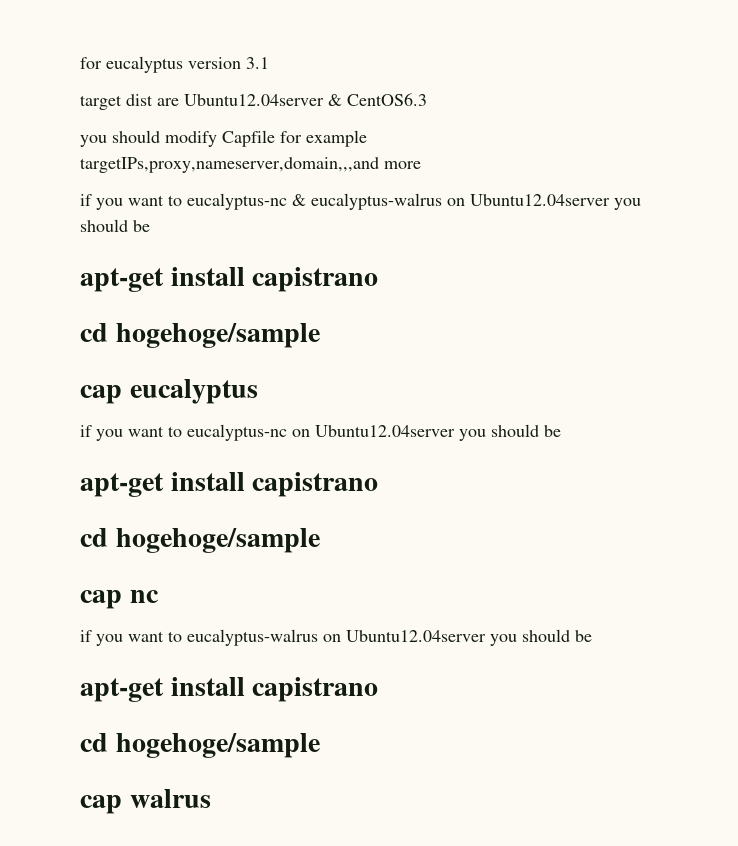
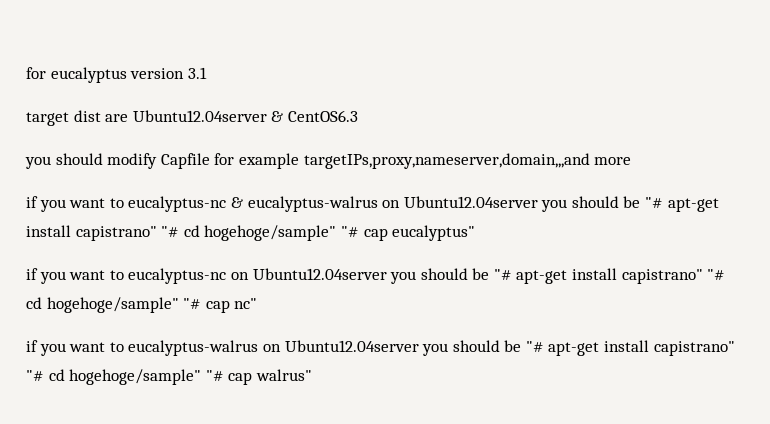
[80,267,379,292] [80,323,320,348] [80,379,258,404] // apt-get install capistrano // cd hogehoge/sample // cap eucalyptus -> [645,197,719,212] [26,225,476,241] "# apt-get install capistrano" "# cd hogehoge/sample" "# cap eucalyptus"
[80,472,379,497] [80,528,320,553] [80,590,159,609] // apt-get install capistrano // cd hogehoge/sample // cap nc -> [493,268,726,284] [26,297,258,313] "# apt-get install capistrano" "# cd hogehoge/sample" "# cap nc"
[80,677,379,702] [80,733,320,758] [80,789,211,814] // apt-get install capistrano // cd hogehoge/sample // cap walrus -> [525,340,735,356] [26,369,312,385] "# apt-get install capistrano" "# cd hogehoge/sample" "# cap walrus"

